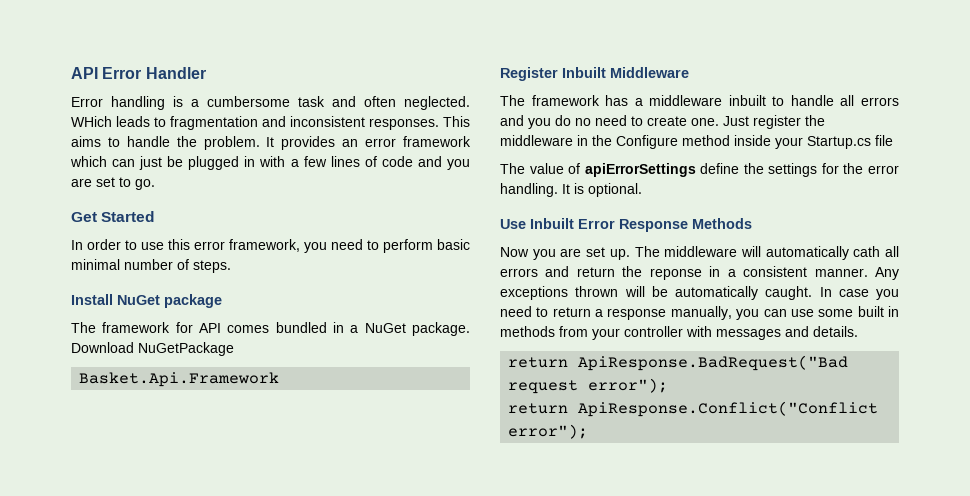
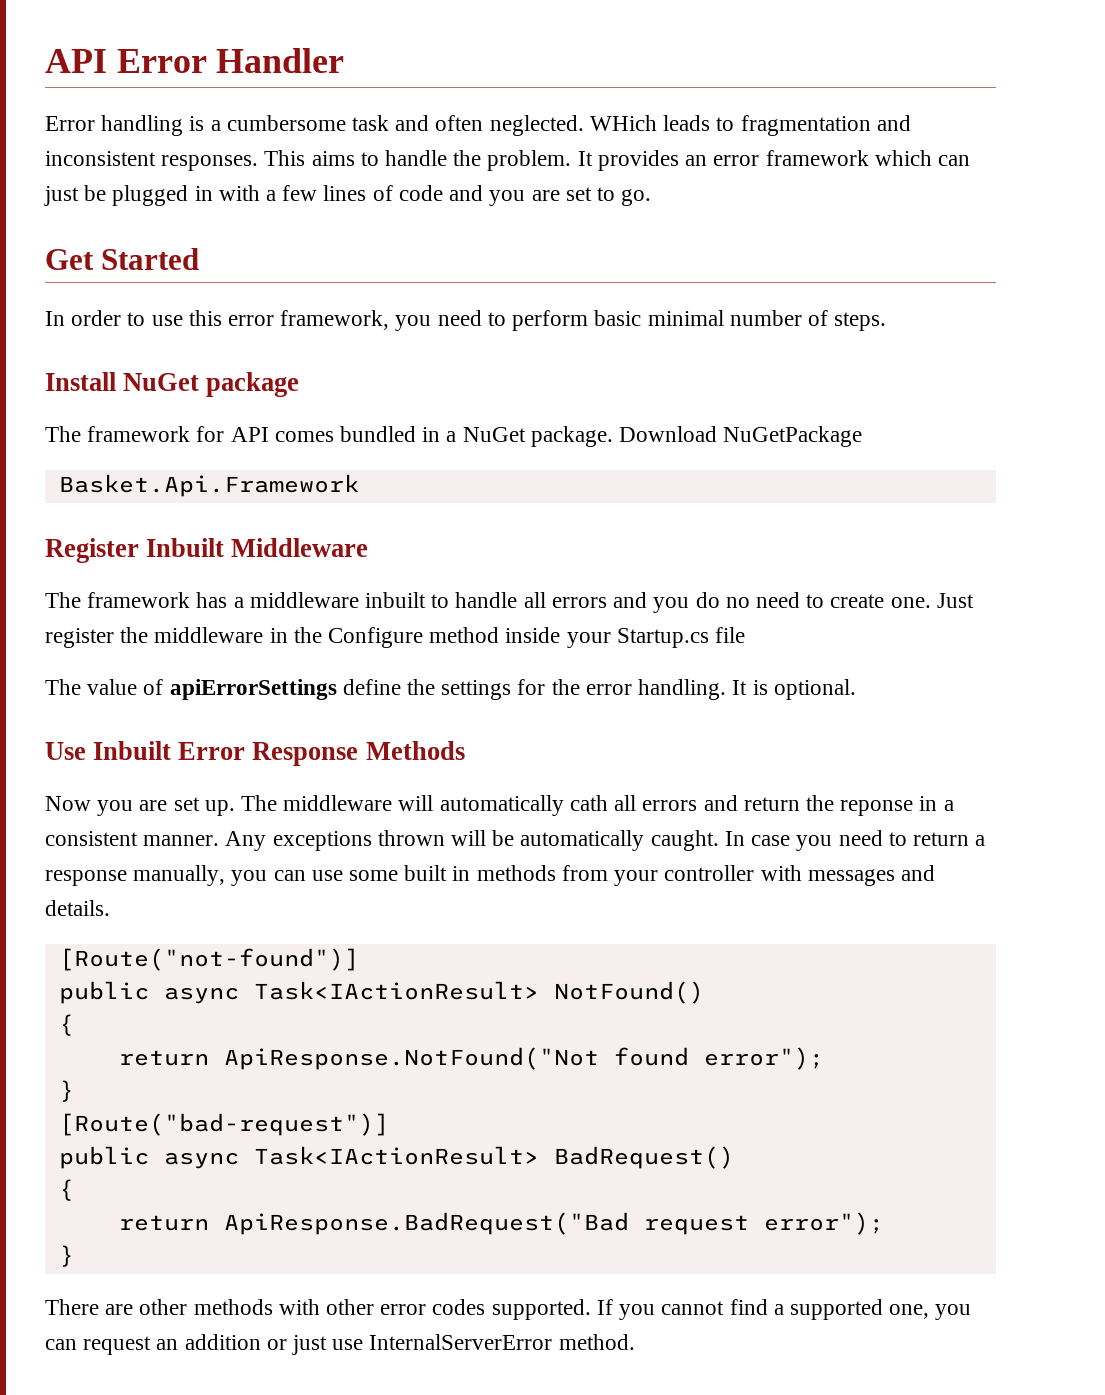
[508,355,849,371] [508,378,669,394] [508,401,879,417] [508,424,589,439] return ApiResponse.BadRequest("Bad request error"); // return ApiResponse.Conflict("Conflict error"); -> [58,948,359,971] [58,981,704,1004] [58,1014,74,1036] [118,1047,824,1070] [58,1080,74,1102] [58,1113,389,1136] [58,1146,734,1169] [58,1179,74,1201] [118,1212,884,1235] [58,1245,74,1267] [45,1299,972,1320] [45,1334,635,1355] [Route("not-found")] // public async Task<IActionResult> NotFound() // { // return ApiResponse.NotFound("Not found error"); // } // [Route("bad-request")] // public async Task<IActionResult> BadRequest() // { // return ApiResponse.BadRequest("Bad request error"); // } // There are other methods with other error codes supported. If you cannot find a supported one, you can request an addition or just use InternalServerError method.

